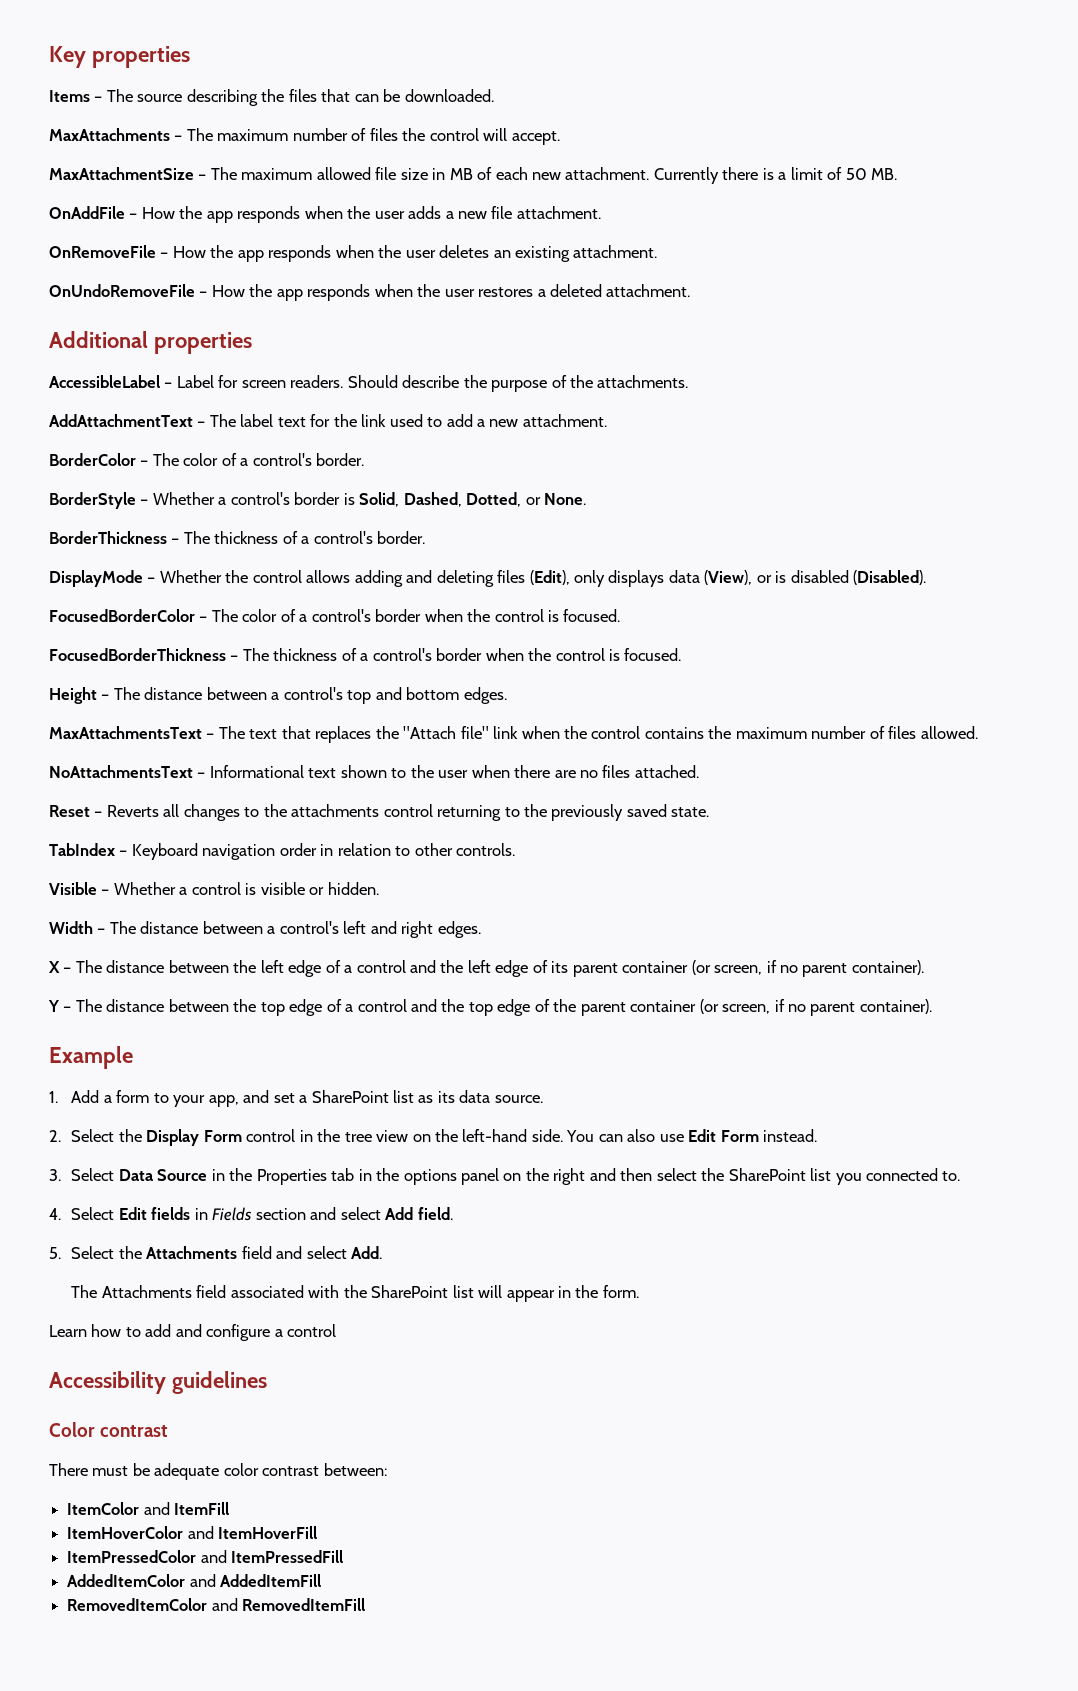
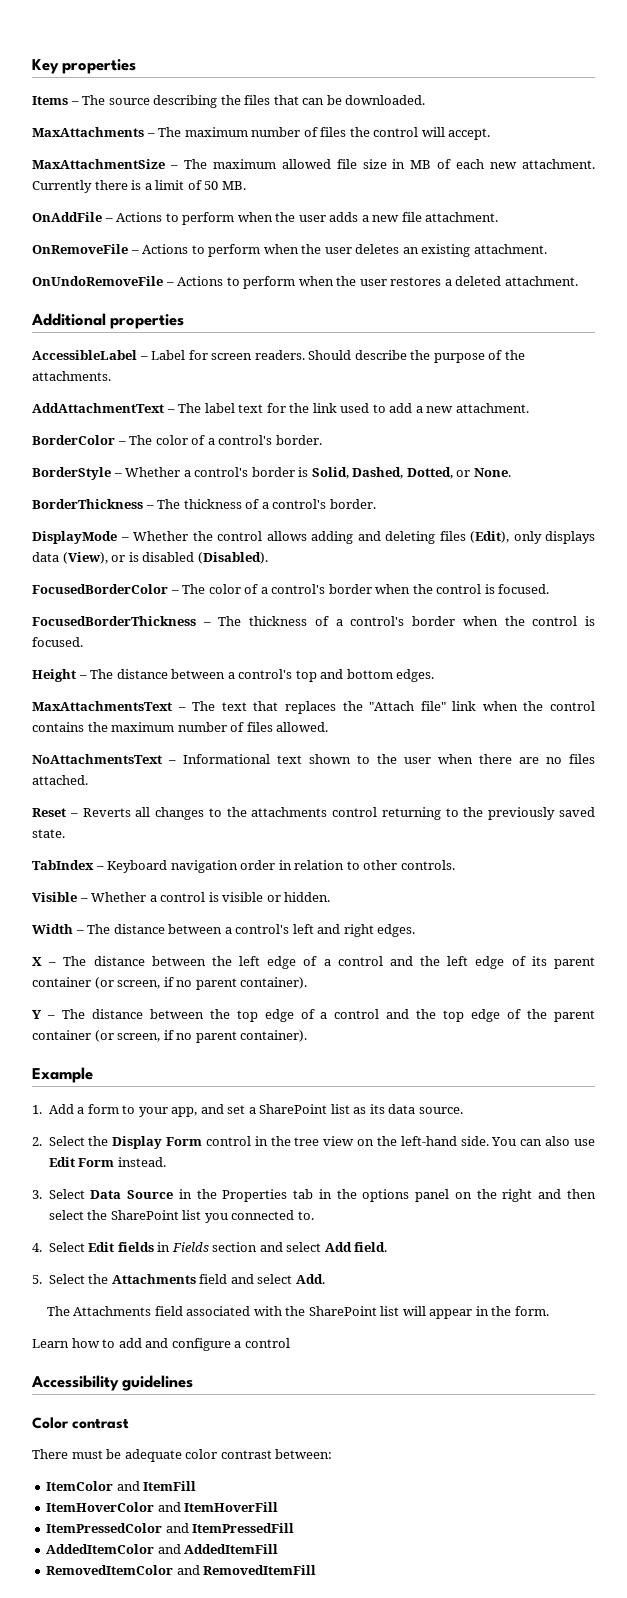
[141,206,301,223] How the app responds -> [116,212,235,225] Actions to perform
[172,245,332,262] How the app responds -> [142,244,261,257] Actions to perform
[211,284,371,301] How the app responds -> [177,276,296,289] Actions to perform

